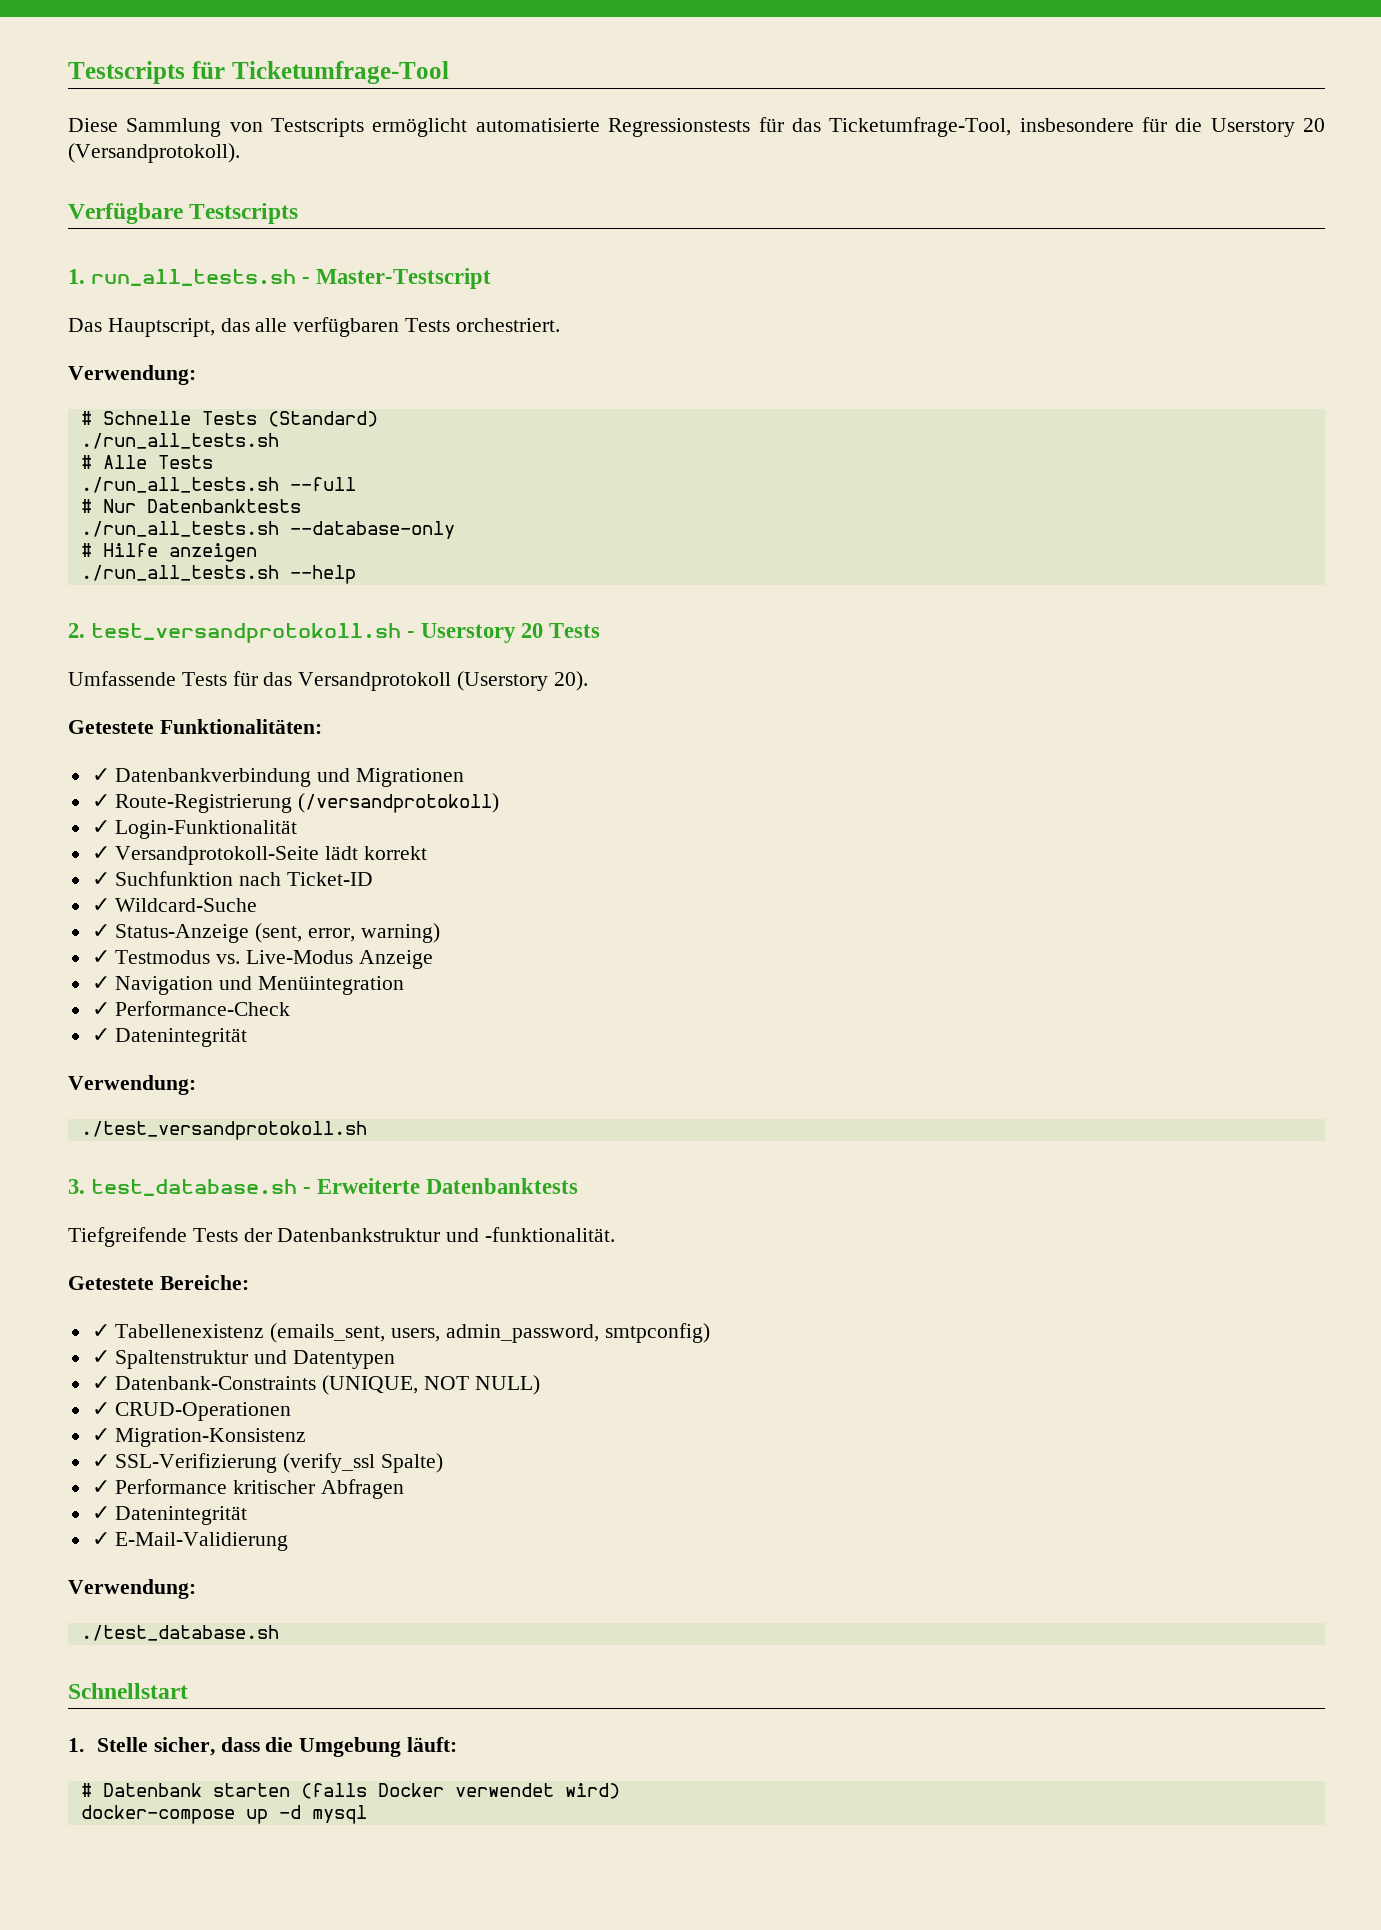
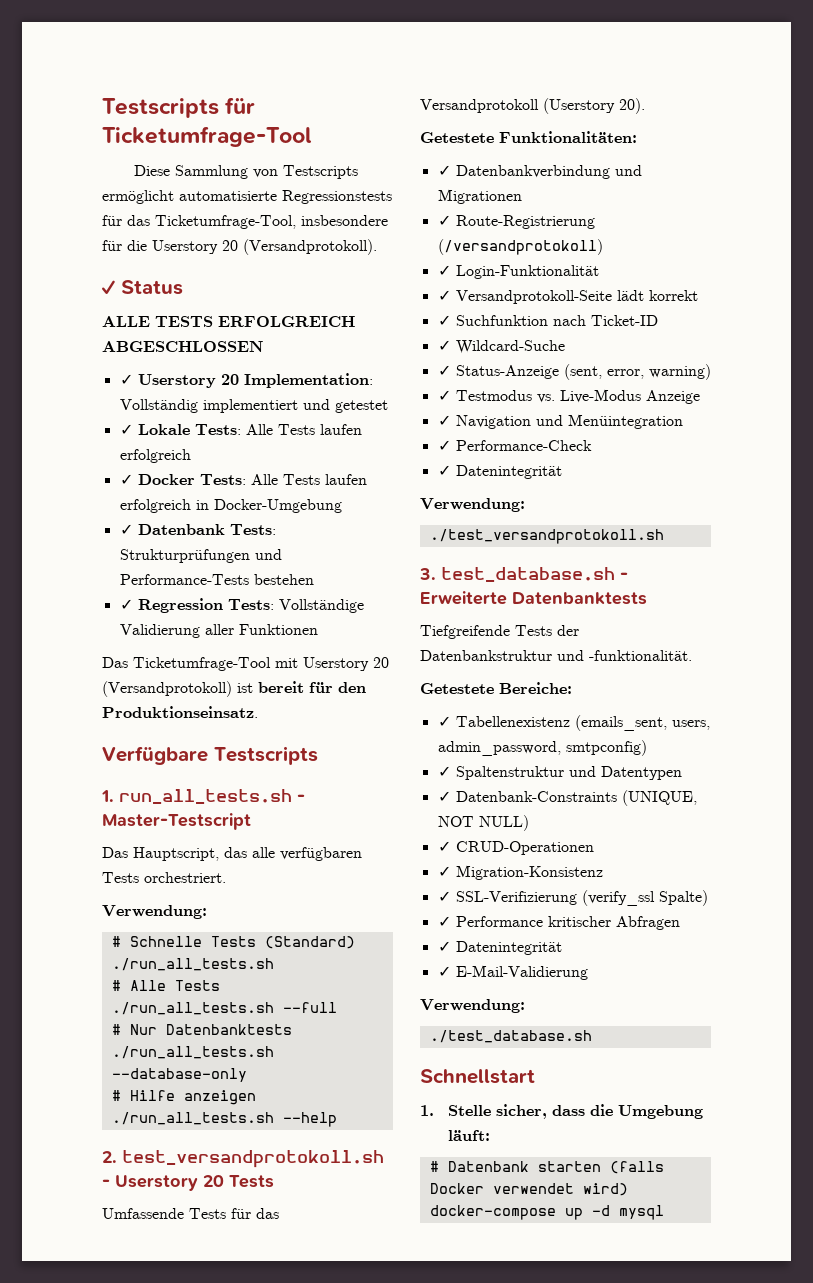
(240, 153) none -> [102,280,183,295] [102,316,355,327] [102,341,263,352] [119,373,373,388] [119,399,388,413] [119,424,362,435] [119,449,191,463] [119,474,367,485] [119,499,342,513] [119,524,276,535] [119,549,282,563] [119,574,314,585] [119,598,364,613] [119,624,318,638] [102,657,389,671] [102,681,366,697] [102,706,258,718] // ✓ Status // ALLE TESTS ERFOLGREICH ABGESCHLOSSEN // ✓ Userstory 20 Implementation: Vollständig implementiert und getestet // ✓ Lokale Tests: Alle Tests laufen erfolgreich // ✓ Docker Tests: Alle Tests laufen erfolgreich in Docker-Umgebung // ✓ Datenbank Tests: Strukturprüfungen und Performance-Tests bestehen // ✓ Regression Tests: Vollständige Validierung aller Funktionen // Das Ticketumfrage-Tool mit Userstory 20 (Versandprotokoll) ist bereit für den Produktionseinsatz.

